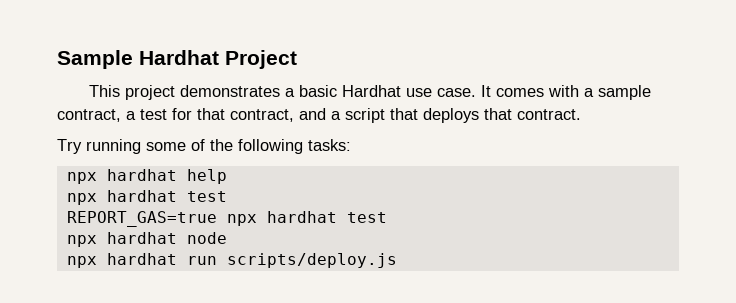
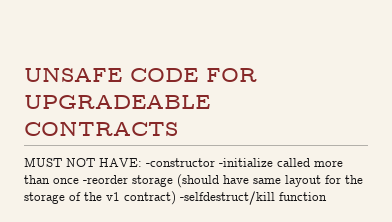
[57,50,297,69] [89,85,652,100] [57,108,581,123] [57,139,351,154] [66,169,227,184] [66,190,227,205] [66,211,387,227] [66,232,227,247] [66,253,397,268] Sample Hardhat Project // This project demonstrates a basic Hardhat use case. It comes with a sample contract, a test for that contract, and a script that deploys that contract. // Try running some of the following tasks: // npx hardhat help // npx hardhat test // REPORT_GAS=true npx hardhat test // npx hardhat node // npx hardhat run scripts/deploy.js -> [24,67,257,82] [24,95,210,109] [24,121,178,136] [24,157,343,167] [24,174,363,188] [24,191,327,205] UNSAFE CODE FOR UPGRADEABLE CONTRACTS // MUST NOT HAVE: -constructor -initialize called more than once -reorder storage (should have same layout for the storage of the v1 contract) -selfdestruct/kill function

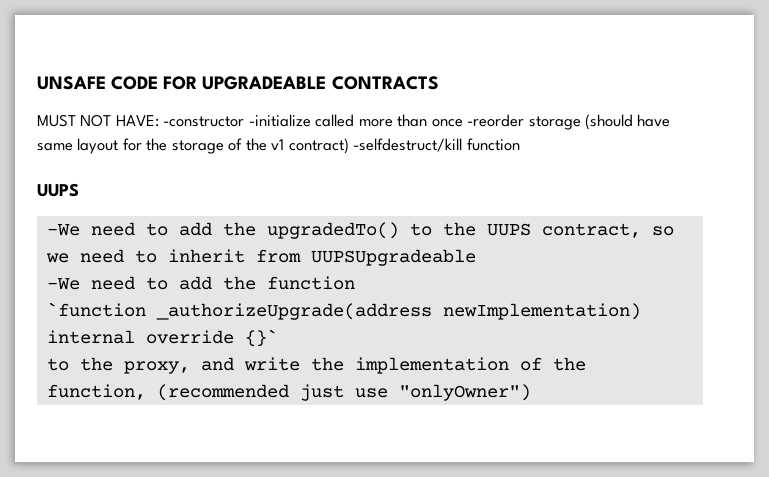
(327, 196) none -> [37,183,79,197] [46,222,674,239] [45,249,476,266] [46,276,355,290] [46,302,641,320] [46,329,278,347] [46,357,586,374] [46,384,531,401] // UUPS // -We need to add the upgradedTo() to the UUPS contract, so we need to inherit from UUPSUpgradeable // -We need to add the function // `function _authorizeUpgrade(address newImplementation) internal override {}` // to the proxy, and write the implementation of the function, (recommended just use "onlyOwner")

